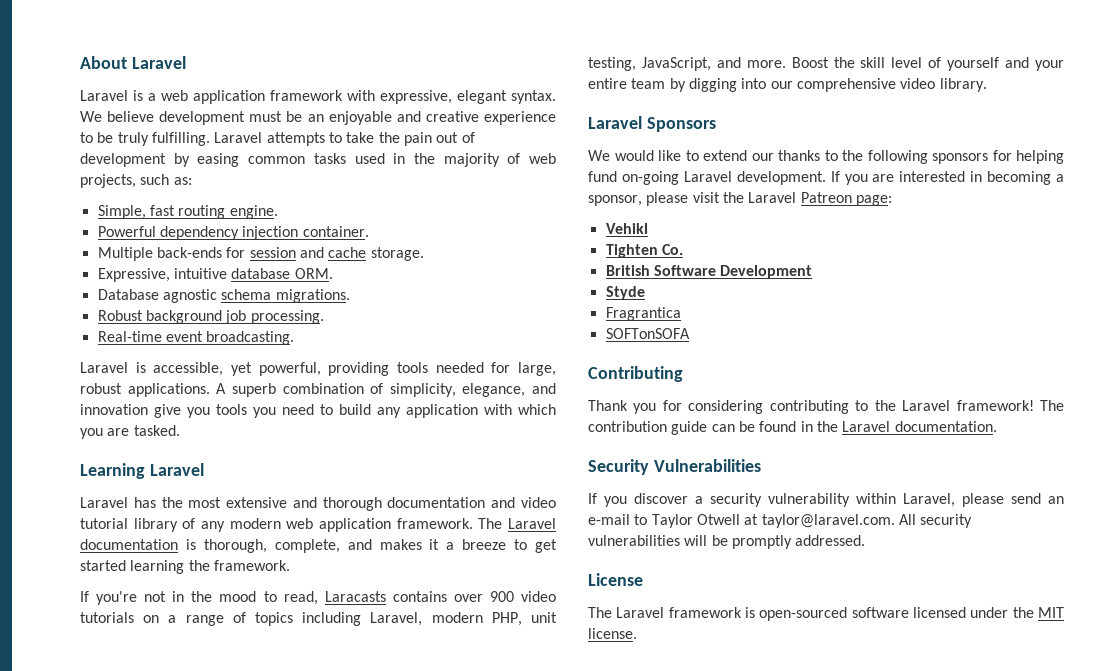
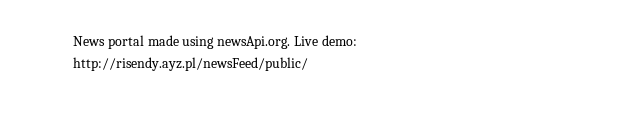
[80,56,186,69] [80,90,556,104] [80,111,556,125] [80,132,475,146] [80,153,556,167] [80,174,192,188] [97,205,278,219] [97,226,369,240] [97,247,424,261] [97,268,333,282] [97,289,350,303] [97,310,324,324] [97,331,295,345] [80,362,556,376] [80,383,556,397] [80,404,556,418] [80,425,180,439] [80,463,204,479] [80,497,556,511] [80,518,556,532] [80,539,557,553] [80,560,290,574] [80,591,556,605] [80,612,557,626] [588,57,1064,71] [588,78,987,92] [588,116,716,132] [588,150,1064,164] [588,171,1064,185] [588,192,892,206] [605,223,648,234] [605,244,683,258] [605,265,813,279] [605,286,645,300] [605,307,681,321] [605,328,690,339] [588,366,683,382] [588,400,1064,414] [588,421,997,435] [588,459,761,475] [588,493,1064,507] [588,514,973,528] [588,535,866,549] [588,573,643,586] [588,607,1064,621] [588,628,637,639] About Laravel // Laravel is a web application framework with expressive, elegant syntax. We believe development must be an enjoyable and creative experience to be truly fulfilling. Laravel attempts to take the pain out of development by easing common tasks used in the majority of web projects, such as: // Simple, fast routing engine. // Powerful dependency injection container. // Multiple back-ends for session and cache storage. // Expressive, intuitive database ORM. // Database agnostic schema migrations. // Robust background job processing. // Real-time event broadcasting. // Laravel is accessible, yet powerful, providing tools needed for large, robust applications. A superb combination of simplicity, elegance, and innovation give you tools you need to build any application with which you are tasked. // Learning Laravel // Laravel has the most extensive and thorough documentation and video tutorial library of any modern web application framework. The Laravel documentation is thorough, complete, and makes it a breeze to get started learning the framework. // If you're not in the mood to read, Laracasts contains over 900 video tutorials on a range of topics including Laravel, modern PHP, unit testing, JavaScript, and more. Boost the skill level of yourself and your entire team by digging into our comprehensive video library. // Laravel Sponsors // We would like to extend our thanks to the following sponsors for helping fund on-going Laravel development. If you are interested in becoming a sponsor, please visit the Laravel Patreon page: // Vehikl // Tighten Co. // British Software Development // Styde // Fragrantica // SOFTonSOFA // Contributing // Thank you for considering contributing to the Laravel framework! The contribution guide can be found in the Laravel documentation. // Security Vulnerabilities // If you discover a security vulnerability within Laravel, please send an e-mail to Taylor Otwell at taylor@laravel.com. All security vulnerabilities will be promptly addressed. // License // The Laravel framework is open-sourced software licensed under the MIT license. -> [73,35,357,49] [73,57,308,71] News portal made using newsApi.org. Live demo: http://risendy.ayz.pl/newsFeed/public/

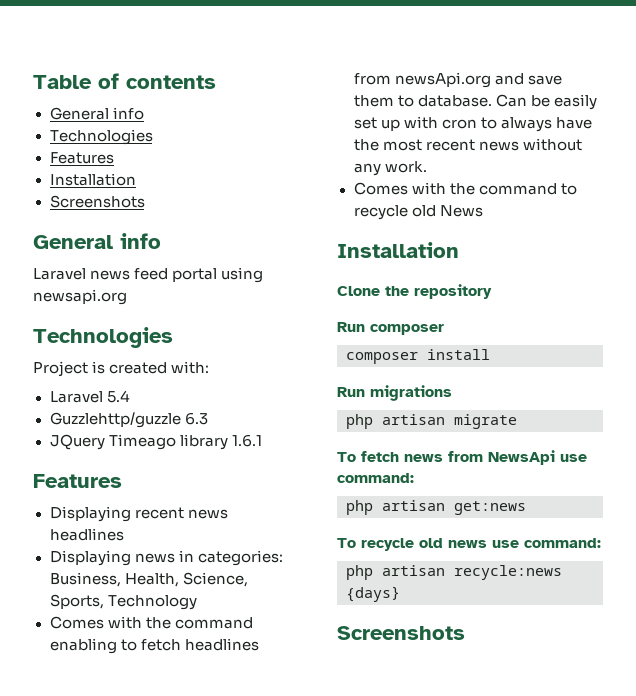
[73,35,357,49] [73,57,308,71] News portal made using newsApi.org. Live demo: http://risendy.ayz.pl/newsFeed/public/ -> [33,73,216,89] [49,107,144,120] [49,129,153,145] [49,152,114,164] [49,173,136,186] [49,195,145,208] [33,233,161,249] [33,267,264,283] [33,289,127,305] [33,327,173,348] [33,361,210,377] [49,390,130,403] [49,412,208,428] [49,434,262,450] [33,474,122,488] [49,506,228,522] [49,528,124,541] [49,550,283,566] [49,572,248,587] [49,594,197,610] [49,616,253,629] [49,638,259,654] [353,72,562,88] [353,94,597,110] [353,116,592,132] [353,138,582,151] [353,161,427,176] [353,182,577,195] [353,205,483,220] [337,242,459,258] [337,284,492,299] [337,322,444,335] [346,349,490,364] [337,385,452,401] [346,414,517,429] [337,450,587,465] [337,473,414,483] [346,500,526,515] [337,538,601,551] [346,565,562,580] [346,586,400,602] [337,626,465,640] Table of contents // General info // Technologies // Features // Installation // Screenshots // General info // Laravel news feed portal using newsapi.org // Technologies // Project is created with: // Laravel 5.4 // Guzzlehttp/guzzle 6.3 // JQuery Timeago library 1.6.1 // Features // Displaying recent news headlines // Displaying news in categories: Business, Health, Science, Sports, Technology // Comes with the command enabling to fetch headlines from newsApi.org and save them to database. Can be easily set up with cron to always have the most recent news without any work. // Comes with the command to recycle old News // Installation // Clone the repository // Run composer // composer install // Run migrations // php artisan migrate // To fetch news from NewsApi use command: // php artisan get:news // To recycle old news use command: // php artisan recycle:news {days} // Screenshots

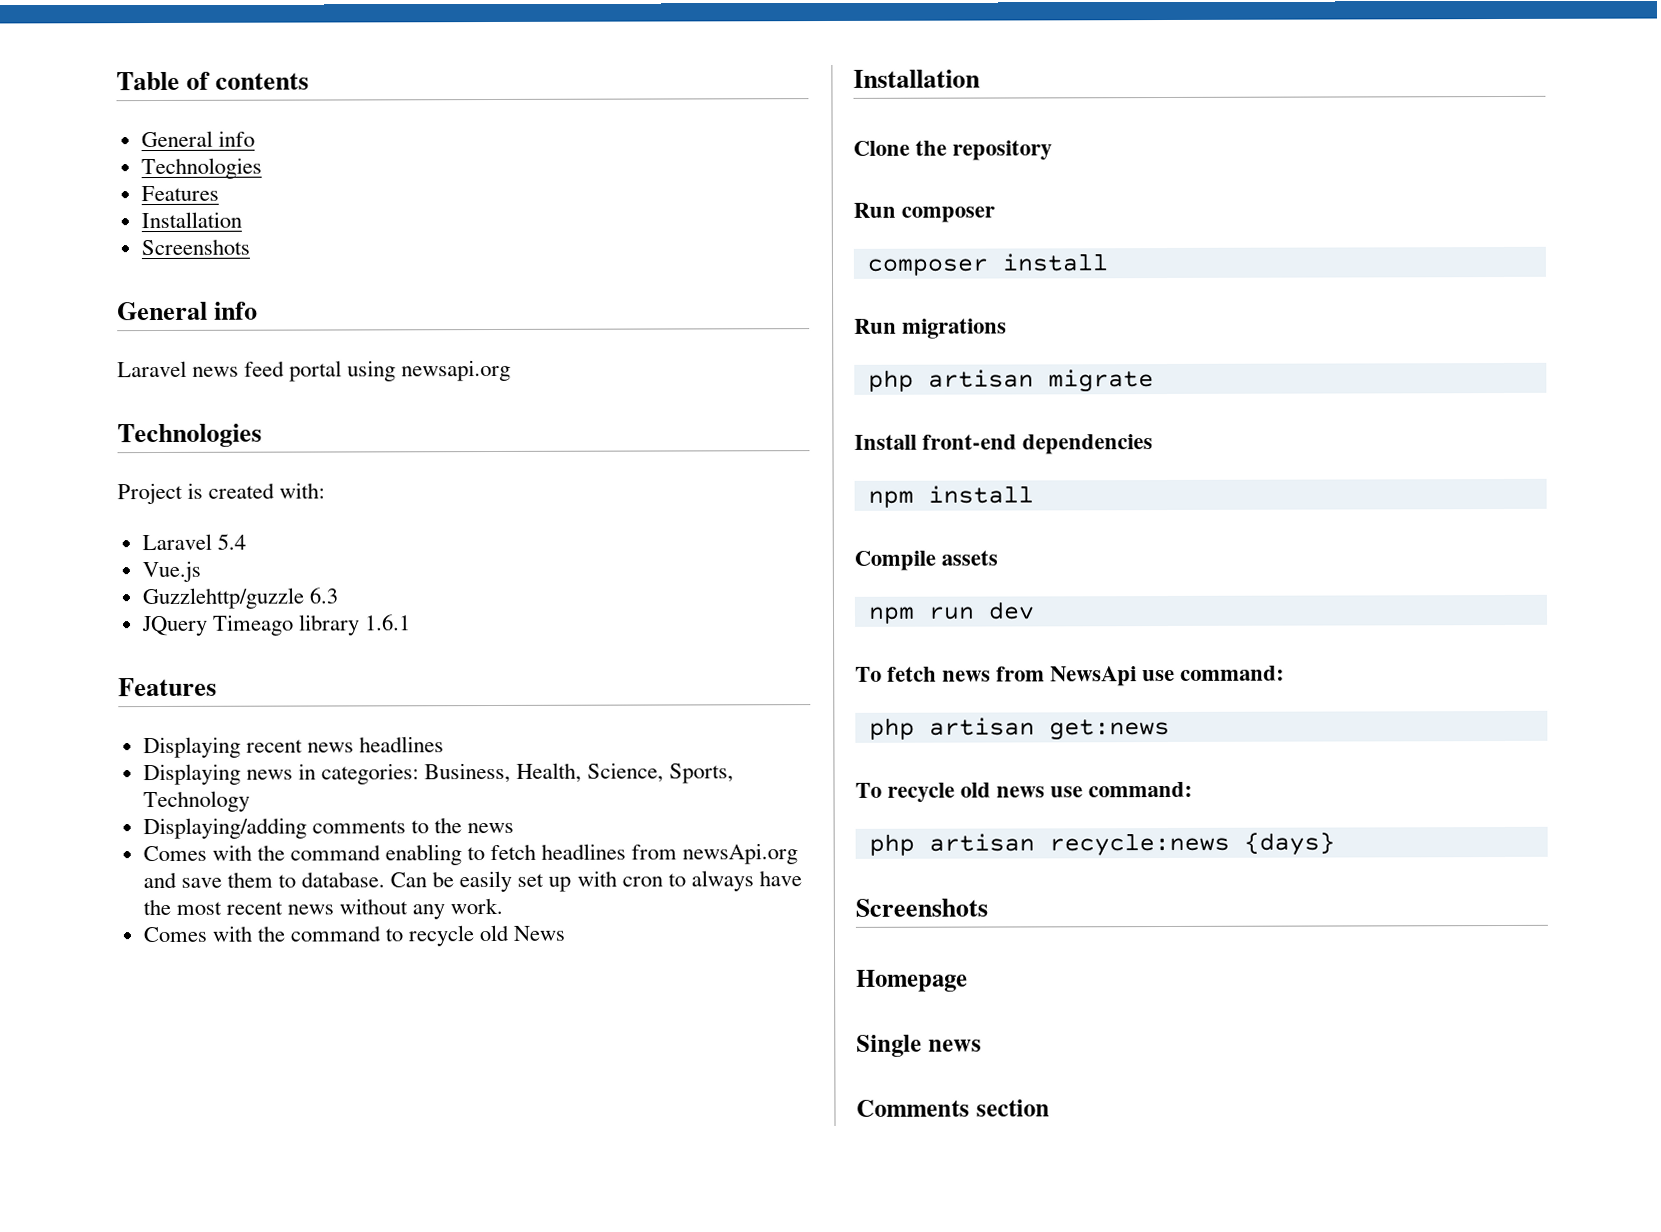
(130, 396) none -> [141,560,201,583] // Vue.js
(197, 602) none -> [142,817,515,840] // Displaying/adding comments to the news
(517, 421) none -> [854,434,1154,455] [867,485,1034,508] [854,550,999,571] [867,601,1035,624] // Install front-end dependencies // npm install // Compile assets // npm run dev
(465, 633) none -> [856,969,968,992] [856,1034,982,1057] [856,1099,1050,1117] // Homepage // Single news // Comments section

